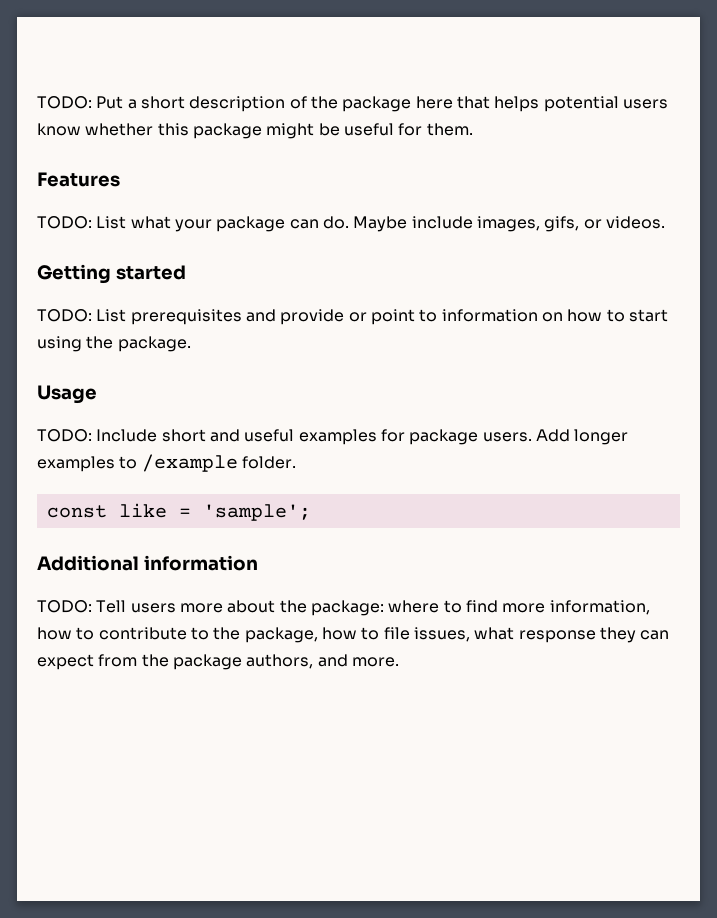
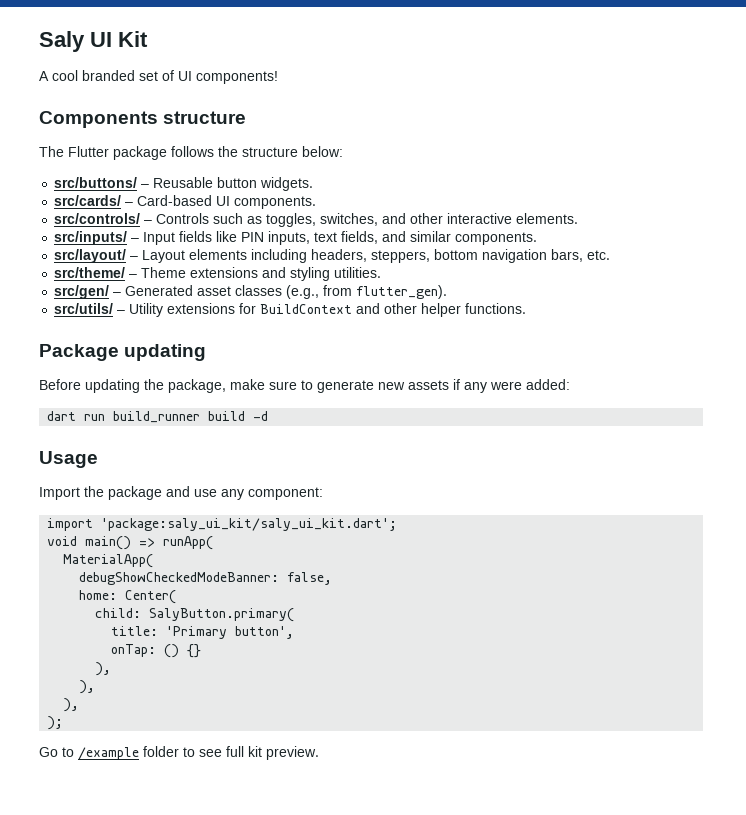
[37,96,668,112] [37,123,473,139] [37,172,120,187] [37,216,665,232] [37,264,186,284] [37,309,668,325] [37,336,191,352] [37,385,97,404] [37,429,629,445] [37,454,296,472] [46,503,311,521] [37,555,258,571] [37,600,650,616] [37,627,670,643] [37,654,399,670] TODO: Put a short description of the package here that helps potential users know whether this package might be useful for them. // Features // TODO: List what your package can do. Maybe include images, gifs, or videos. // Getting started // TODO: List prerequisites and provide or point to information on how to start using the package. // Usage // TODO: Include short and useful examples for package users. Add longer examples to /example folder. // const like = 'sample'; // Additional information // TODO: Tell users more about the package: where to find more information, how to contribute to the package, how to file issues, what response they can expect from the package authors, and more. -> [39,31,148,52] [39,70,278,84] [39,111,247,128] [39,146,343,160] [54,177,314,191] [54,195,317,209] [54,213,579,227] [54,231,538,245] [54,249,611,263] [54,267,382,281] [54,285,448,299] [54,303,527,317] [39,344,207,361] [39,379,570,393] [47,411,269,423] [39,451,98,468] [39,486,323,500] [47,518,398,531] [47,536,214,550] [63,554,154,568] [79,572,333,585] [79,590,177,604] [95,608,295,622] [111,626,295,639] [111,644,202,658] [95,662,112,676] [79,680,96,694] [63,698,80,712] [47,716,64,730] [39,746,319,760] Saly UI Kit // A cool branded set of UI components! // Components structure // The Flutter package follows the structure below: // src/buttons/ – Reusable button widgets. // src/cards/ – Card-based UI components. // src/controls/ – Controls such as toggles, switches, and other interactive elements. // src/inputs/ – Input fields like PIN inputs, text fields, and similar components. // src/layout/ – Layout elements including headers, steppers, bottom navigation bars, etc. // src/theme/ – Theme extensions and styling utilities. // src/gen/ – Generated asset classes (e.g., from flutter_gen). // src/utils/ – Utility extensions for BuildContext and other helper functions. // Package updating // Before updating the package, make sure to generate new assets if any were added: // dart run build_runner build -d // Usage // Import the package and use any component: // import 'package:saly_ui_kit/saly_ui_kit.dart'; // void main() => runApp( // MaterialApp( // debugShowCheckedModeBanner: false, // home: Center( // child: SalyButton.primary( // title: 'Primary button', // onTap: () {} // ), // ), // ), // ); // Go to /example folder to see full kit preview.

